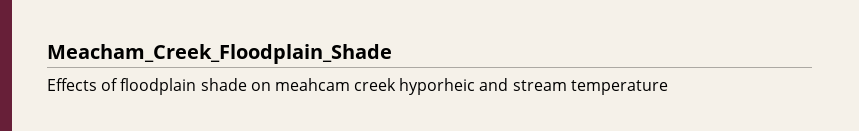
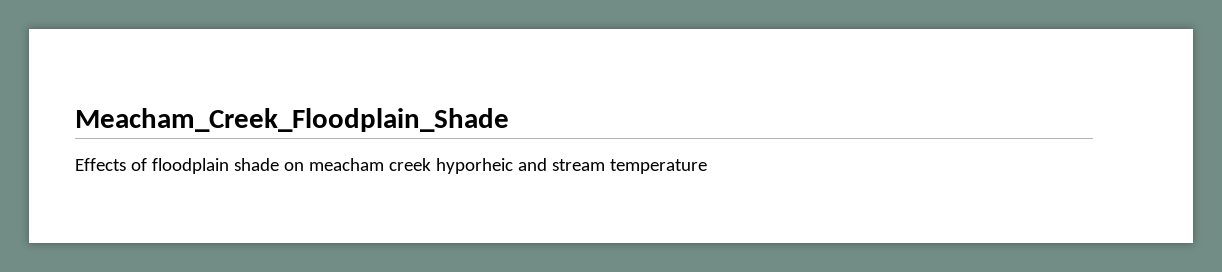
[274,78,350,91] meahcam -> [308,158,384,171] meacham

